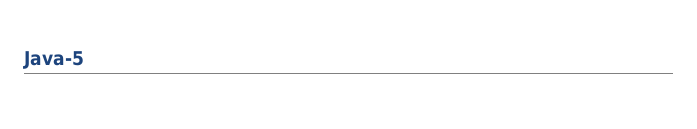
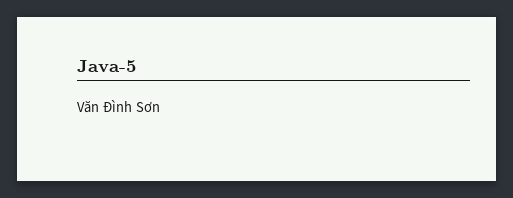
(84, 60) none -> [77,100,160,113] // Văn Đình Sơn

